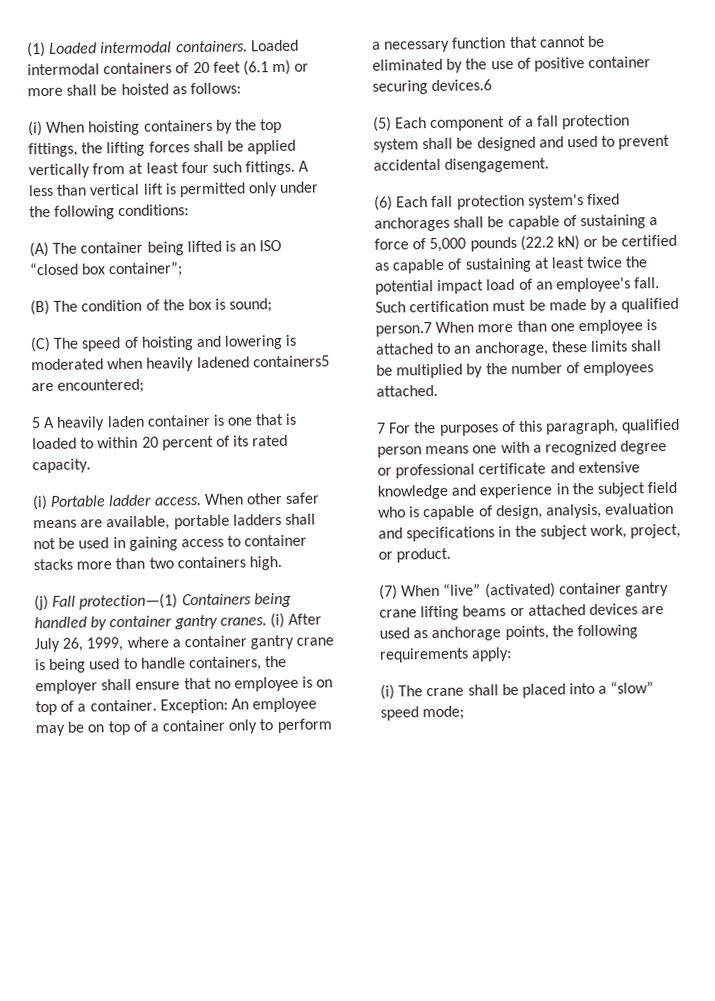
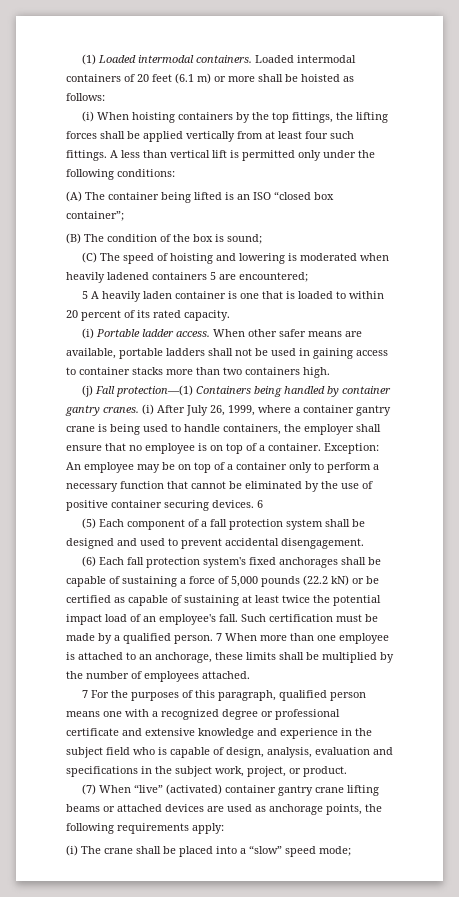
[252,355,330,368] containers5 -> [152,272,216,280] containers 5
[431,79,493,92] devices.6 -> [212,500,263,508] devices. 6
[375,322,432,337] person.7 -> [174,633,222,644] person. 7

